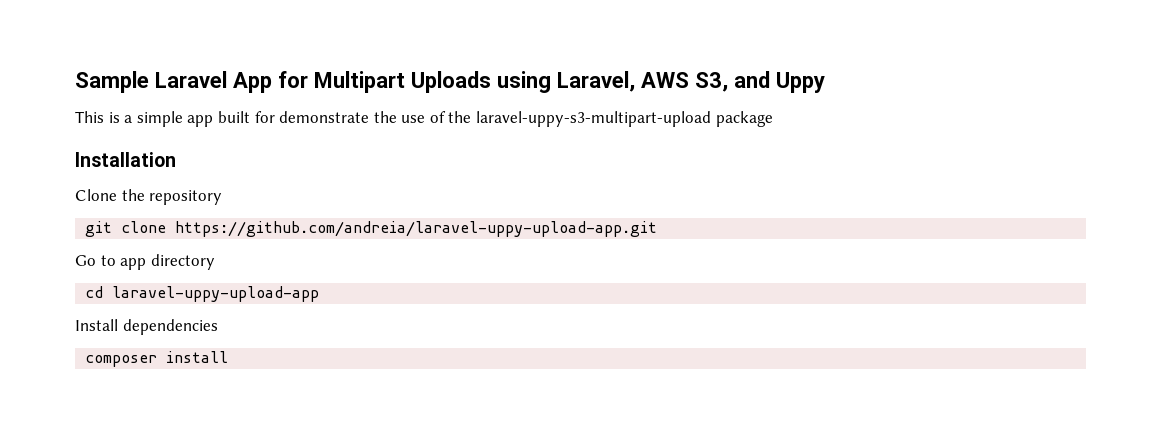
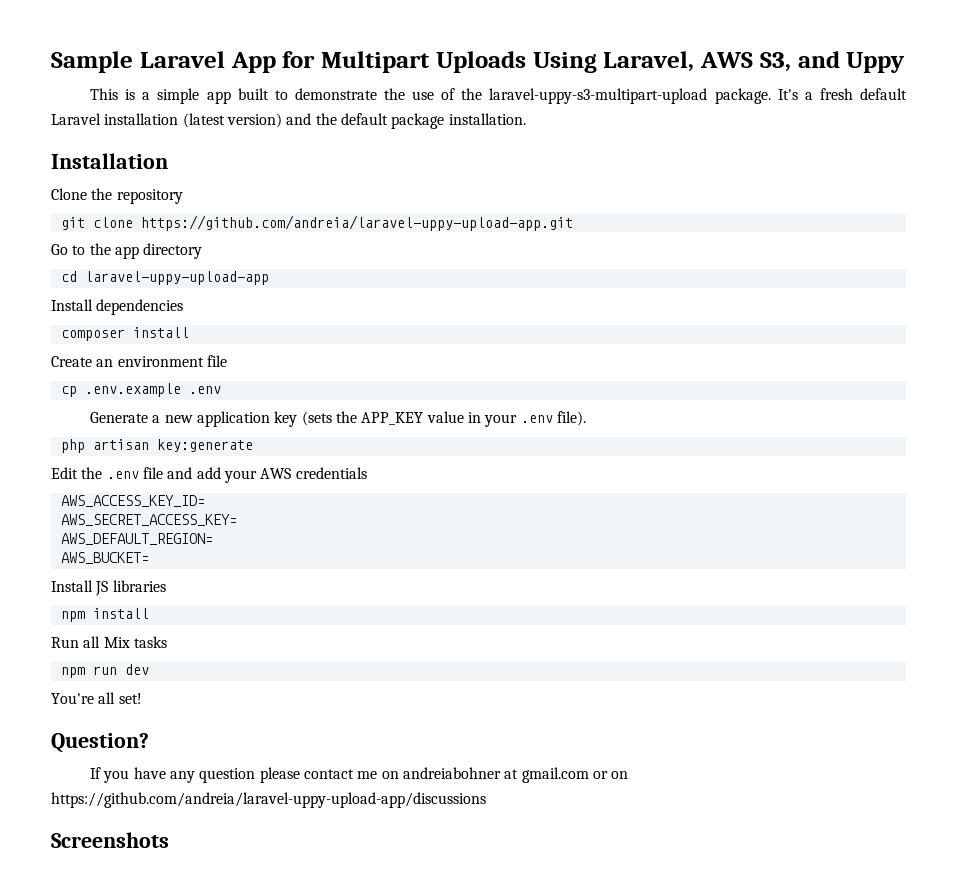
[497,71,551,93] using -> [532,52,597,73] Using
[254,111,275,123] for -> [274,90,288,100] to
(712, 119) none -> [714,88,907,104] [51,113,388,128] package. It's a fresh default Laravel installation (latest version) and the default
(773, 119) none -> [448,113,526,125] installation.
(116, 260) none -> [89,243,111,255] the
(229, 357) none -> [51,355,227,367] [60,383,221,397] [90,411,586,427] [60,439,253,453] [51,467,367,483] [60,495,205,507] [60,514,237,526] [60,533,213,545] [60,552,149,564] [51,580,166,596] [60,608,149,622] [51,636,167,648] [60,664,149,678] [51,692,142,704] [51,733,149,753] [90,767,629,783] [51,792,486,808] [51,832,169,848] // Create an environment file // cp .env.example .env // Generate a new application key (sets the APP_KEY value in your .env file). // php artisan key:generate // Edit the .env file and add your AWS credentials // AWS_ACCESS_KEY_ID= // AWS_SECRET_ACCESS_KEY= // AWS_DEFAULT_REGION= // AWS_BUCKET= // Install JS libraries // npm install // Run all Mix tasks // npm run dev // You're all set! // Question? // If you have any question please contact me on andreiabohner at gmail.com or on https://github.com/andreia/laravel-uppy-upload-app/discussions // Screenshots

